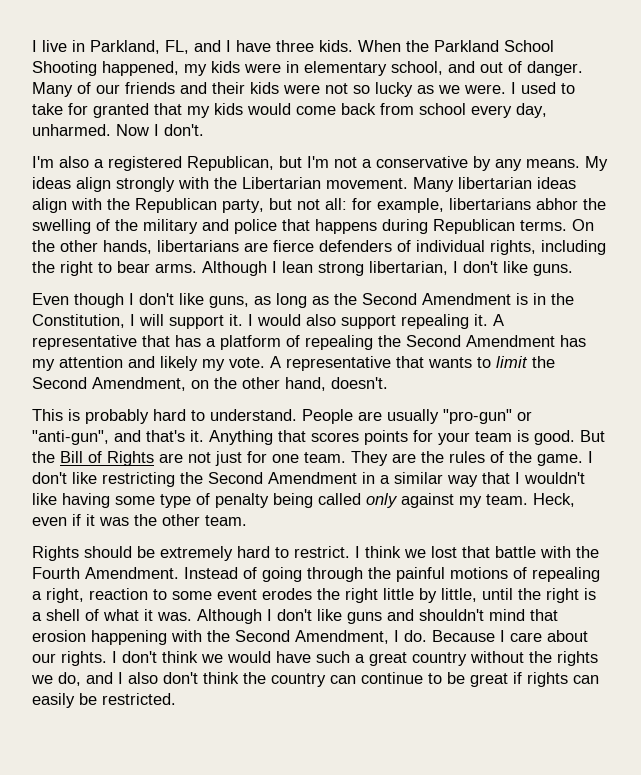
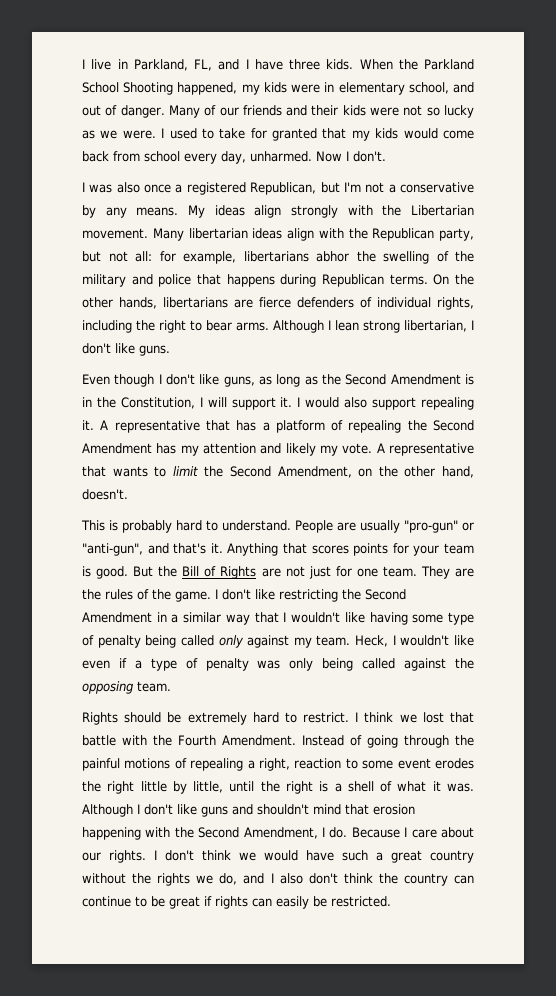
[32,156,89,168] I'm also -> [82,182,172,193] I was also once
[32,514,200,526] even if it was the other -> [392,635,474,646] [82,658,475,671] [82,681,133,694] I wouldn't like even if a type of penalty was only being called against the opposing

